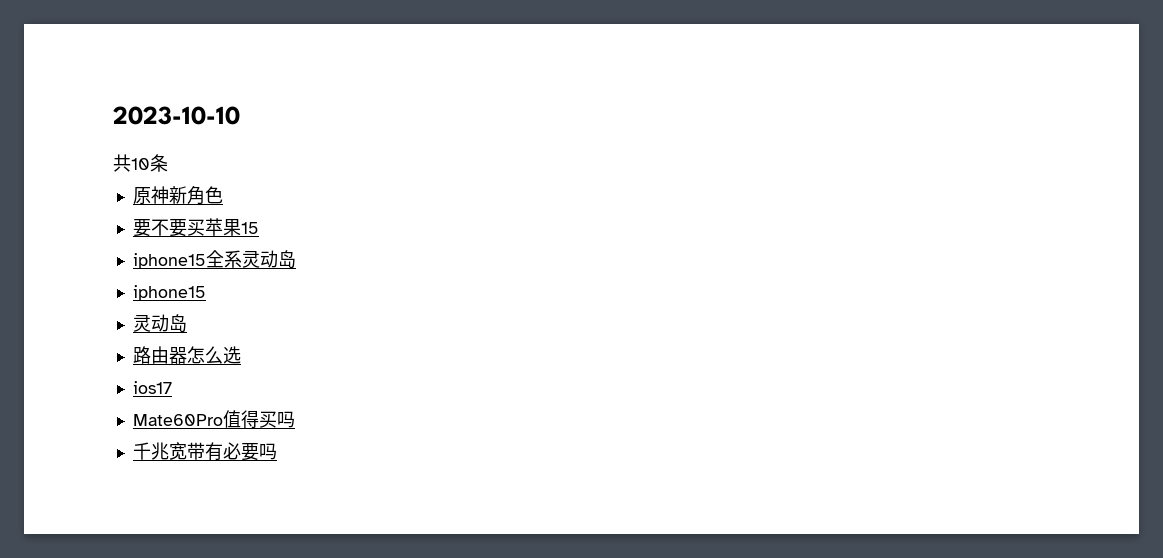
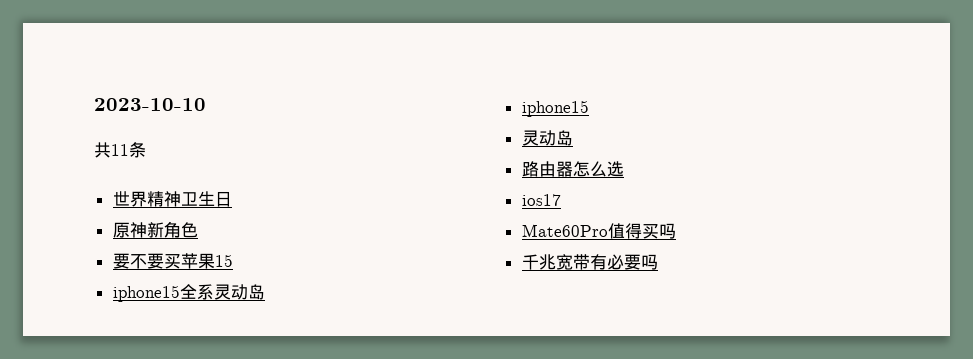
[131,158,150,170] 10 -> [111,144,129,156] 11
(168, 163) none -> [112,191,232,207] // 世界精神卫生日

